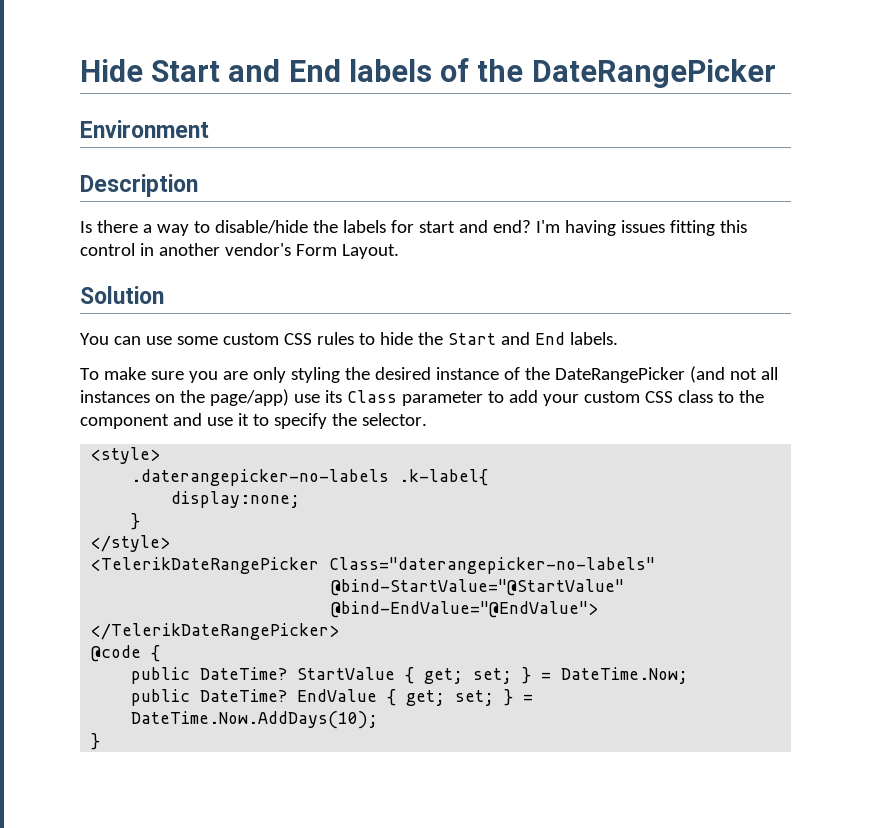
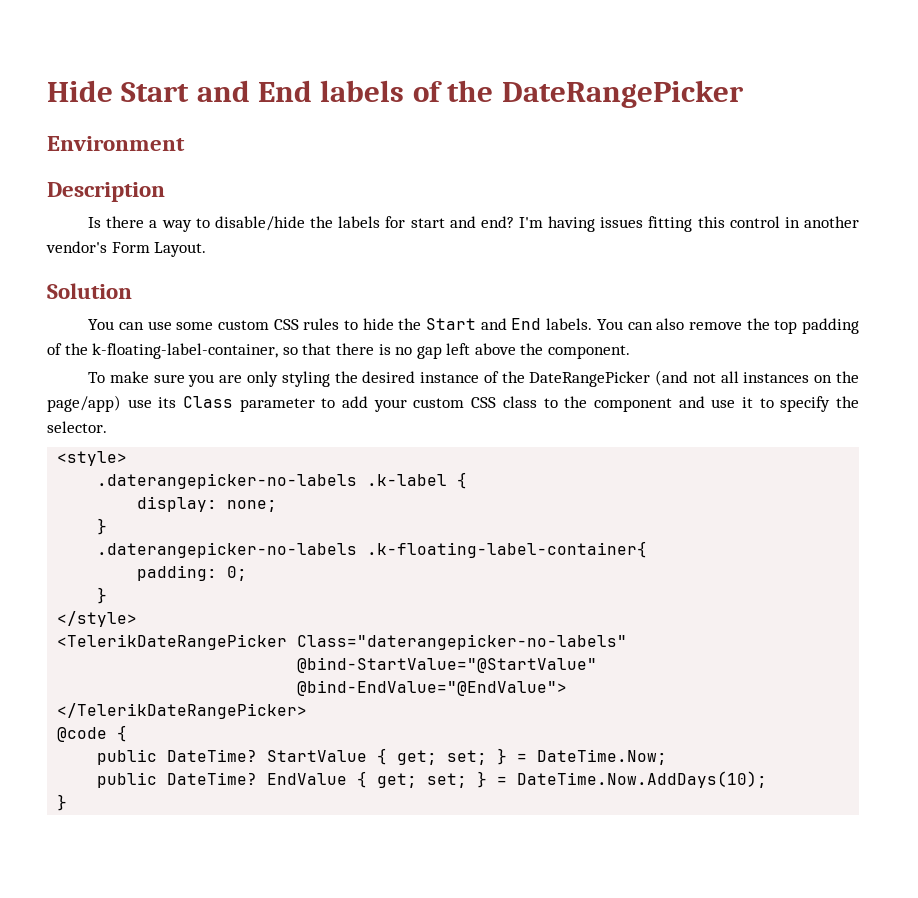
(618, 338) none -> [596,318,859,334] [47,343,631,359] You can also remove the top padding of the k-floating-label-container, so that there is no gap left above the component.
[399,469,489,486] [171,491,301,508] .k-label{ // display:none; -> [367,472,468,489] [137,496,278,512] [97,518,108,535] [97,541,648,558] [137,565,248,581] .k-label { // display: none; // } // .daterangepicker-no-labels .k-floating-label-container{ // padding: 0;

